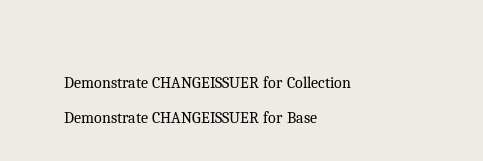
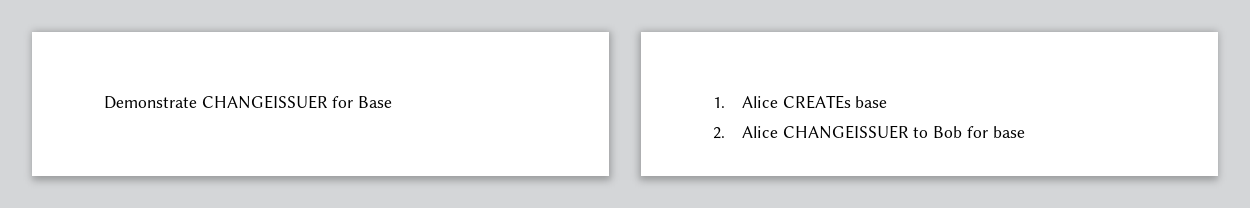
[64,76,351,88] [64,111,317,123] Demonstrate CHANGEISSUER for Collection // Demonstrate CHANGEISSUER for Base -> [104,95,393,109] [713,95,888,109] [713,125,1025,139] Demonstrate CHANGEISSUER for Base // 1. Alice CREATEs base // 2. Alice CHANGEISSUER to Bob for base

